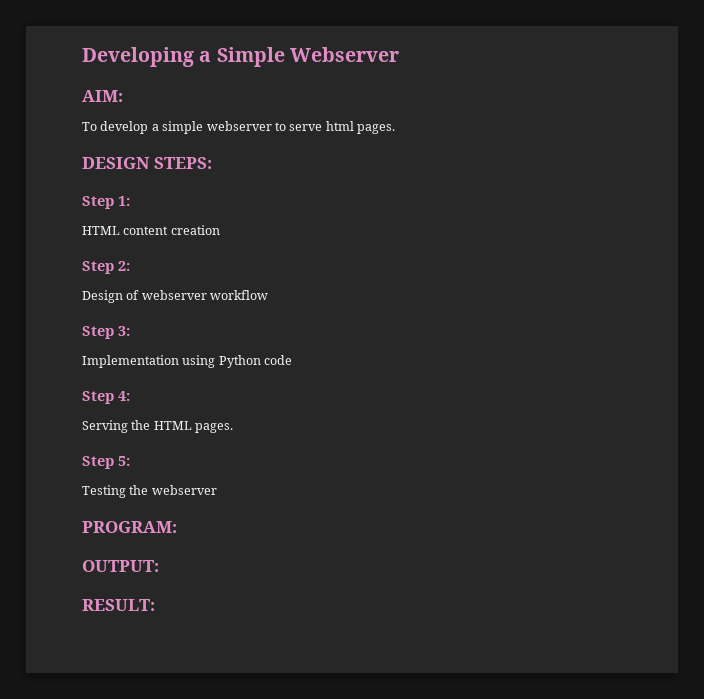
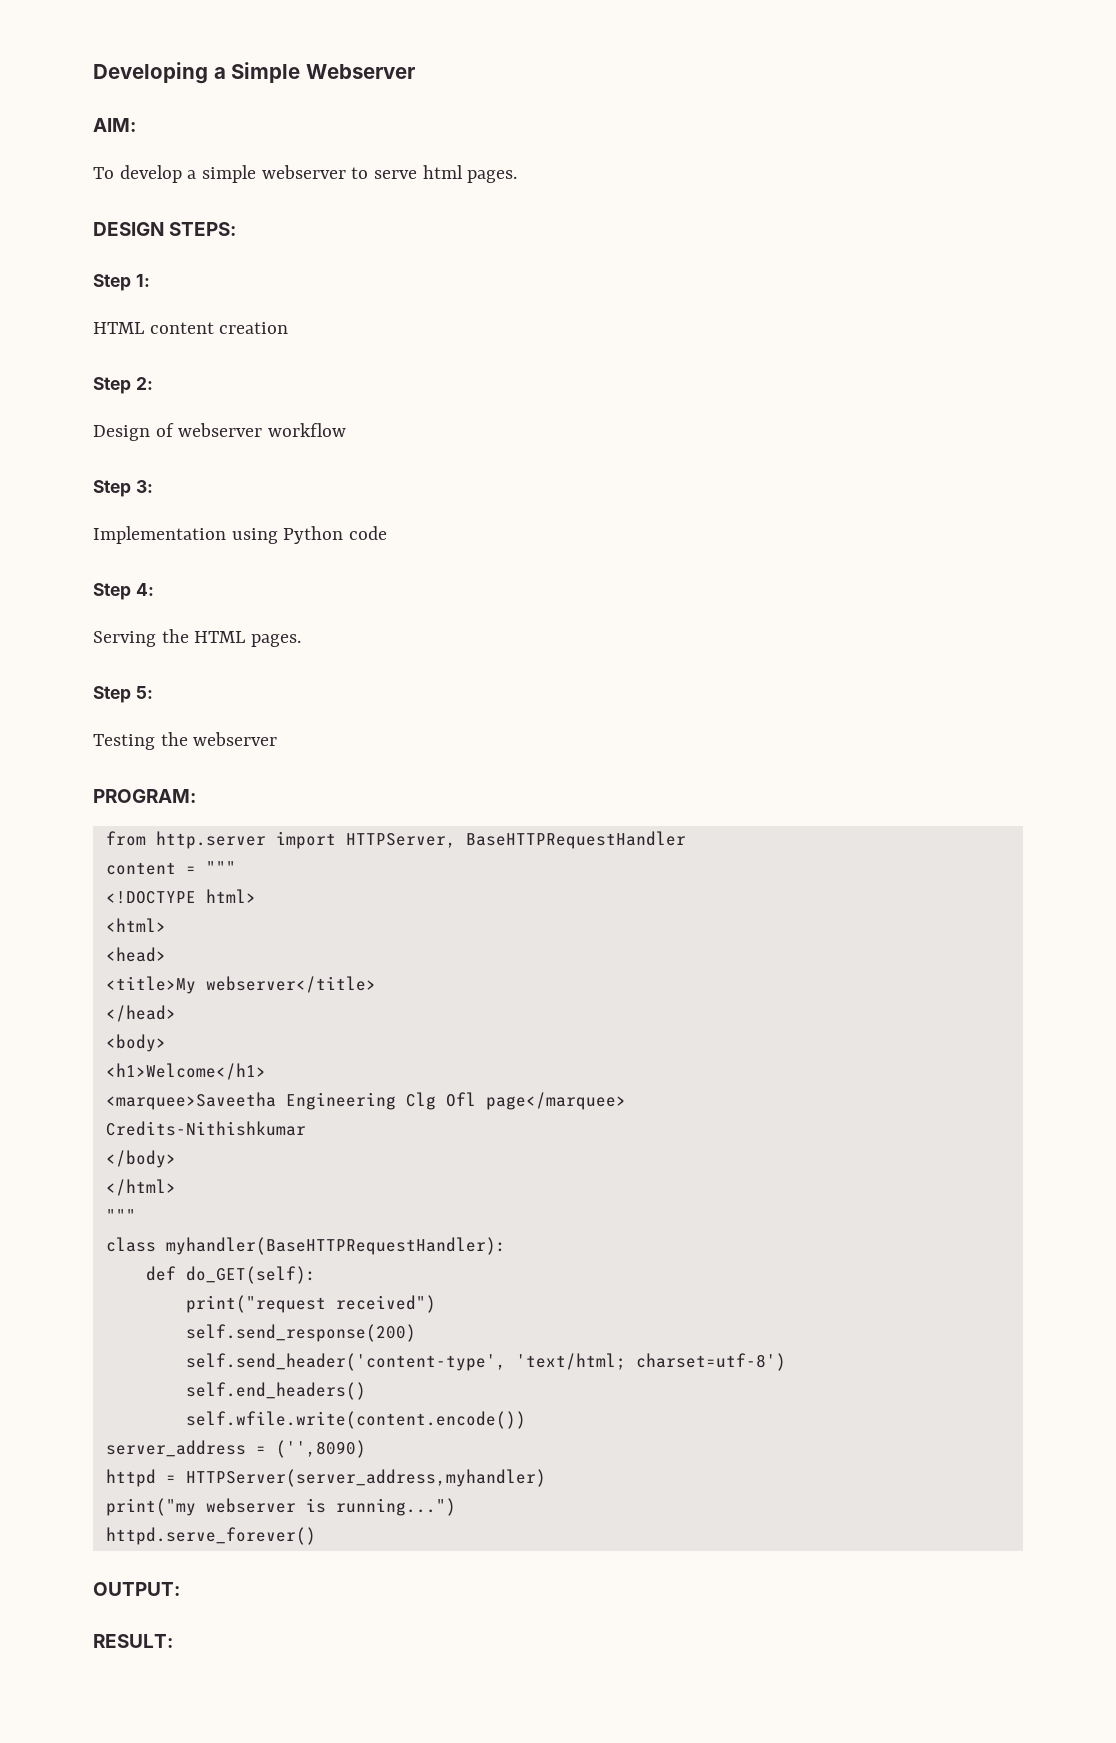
(177, 527) none -> [105,831,686,849] [105,861,236,875] [105,889,256,904] [105,918,166,932] [105,947,166,962] [105,976,376,994] [105,1005,176,1022] [105,1034,166,1052] [105,1063,266,1080] [105,1092,626,1110] [105,1121,306,1136] [105,1150,176,1168] [105,1179,176,1196] [105,1209,136,1222] [105,1237,506,1255] [145,1266,316,1284] [185,1295,436,1313] [185,1324,416,1342] [185,1353,786,1371] [185,1382,366,1400] [185,1411,526,1429] [105,1440,366,1458] [105,1469,546,1487] [105,1498,456,1516] [105,1527,316,1545] // from http.server import HTTPServer, BaseHTTPRequestHandler // content = """ // <!DOCTYPE html> // <html> // <head> // <title>My webserver</title> // </head> // <body> // <h1>Welcome</h1> // <marquee>Saveetha Engineering Clg Ofl page</marquee> // Credits-Nithishkumar // </body> // </html> // """ // class myhandler(BaseHTTPRequestHandler): // def do_GET(self): // print("request received") // self.send_response(200) // self.send_header('content-type', 'text/html; charset=utf-8') // self.end_headers() // self.wfile.write(content.encode()) // server_address = ('',8090) // httpd = HTTPServer(server_address,myhandler) // print("my webserver is running...") // httpd.serve_forever()

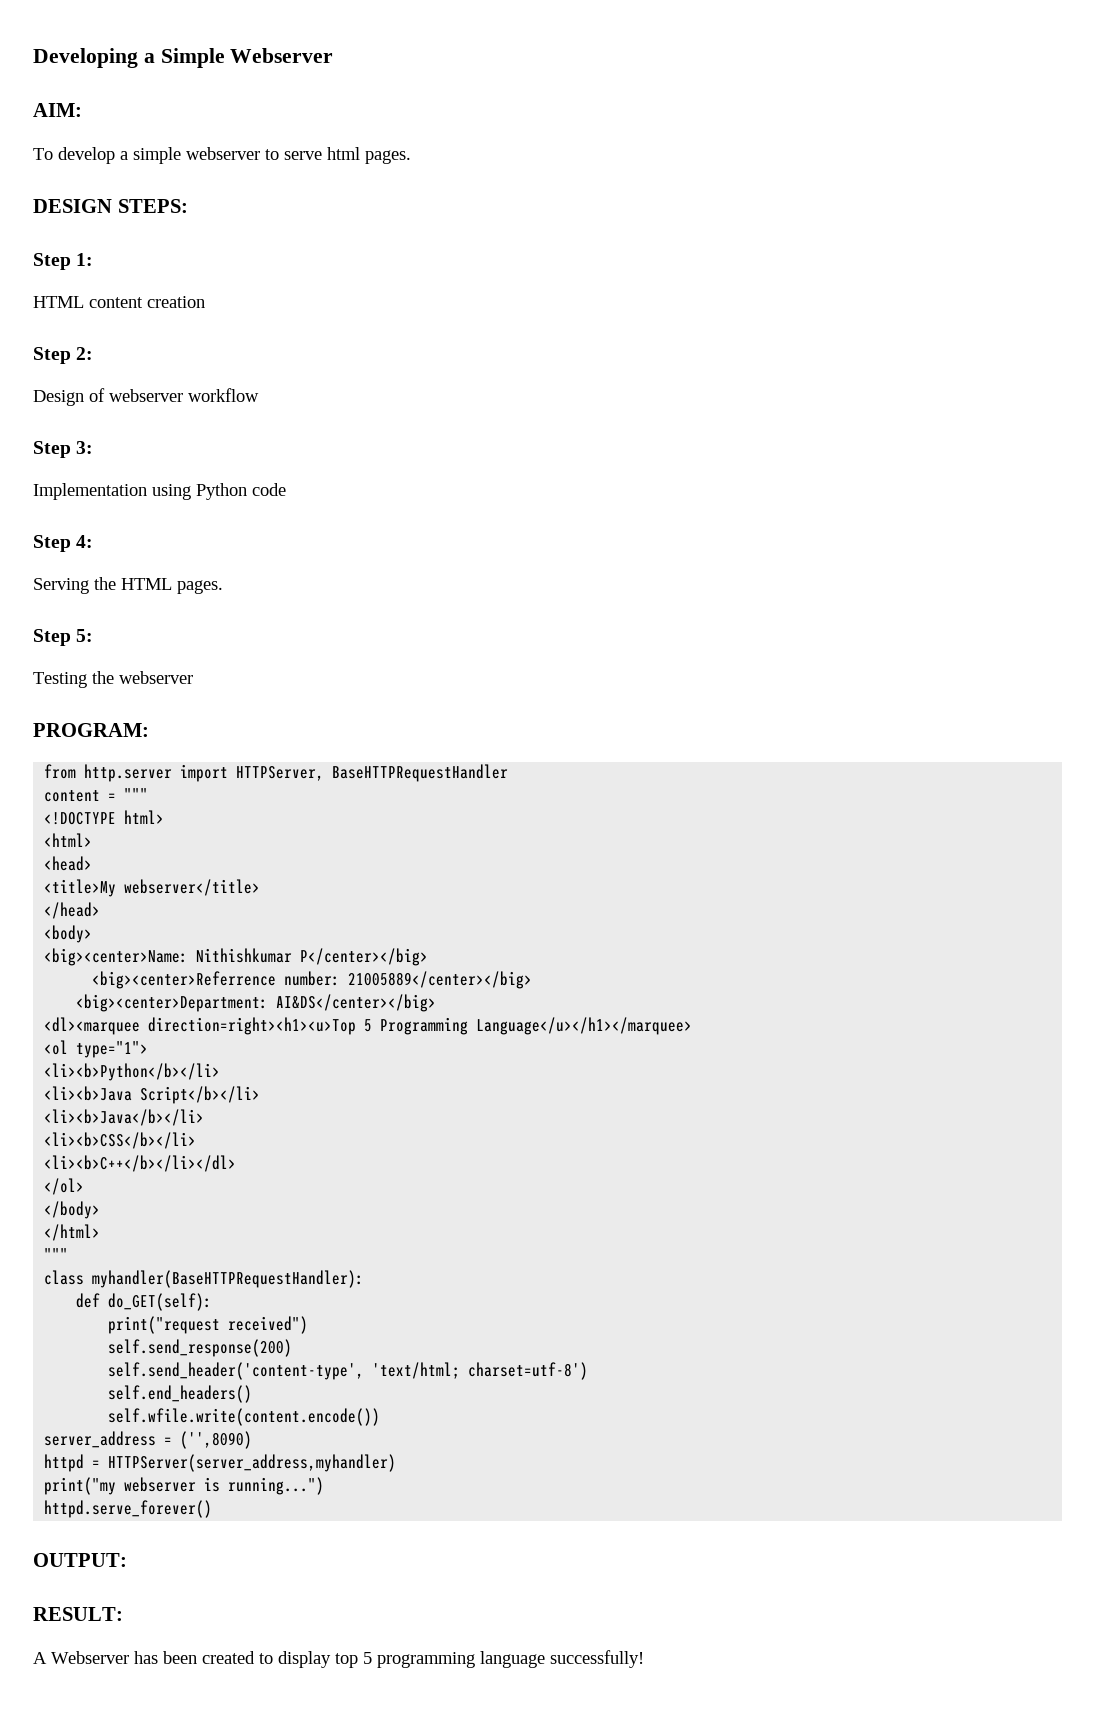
[105,1063,266,1080] [105,1092,626,1110] [105,1121,306,1136] <h1>Welcome</h1> // <marquee>Saveetha Engineering Clg Ofl page</marquee> // Credits-Nithishkumar -> [44,948,429,966] [92,971,533,989] [76,994,437,1012] [44,1017,693,1035] [44,1040,149,1058] [44,1063,221,1081] [44,1086,261,1104] [44,1109,205,1126] [44,1132,197,1149] [44,1155,237,1172] [44,1178,85,1195] <big><center>Name: Nithishkumar P</center></big> // <big><center>Referrence number: 21005889</center></big> // <big><center>Department: AI&DS</center></big> // <dl><marquee direction=right><h1><u>Top 5 Programming Language</u></h1></marquee> // <ol type="1"> // <li><b>Python</b></li> // <li><b>Java Script</b></li> // <li><b>Java</b></li> // <li><b>CSS</b></li> // <li><b>C++</b></li></dl> // </ol>
(173, 1641) none -> [33,1650,644,1668] // A Webserver has been created to display top 5 programming language successfully!

